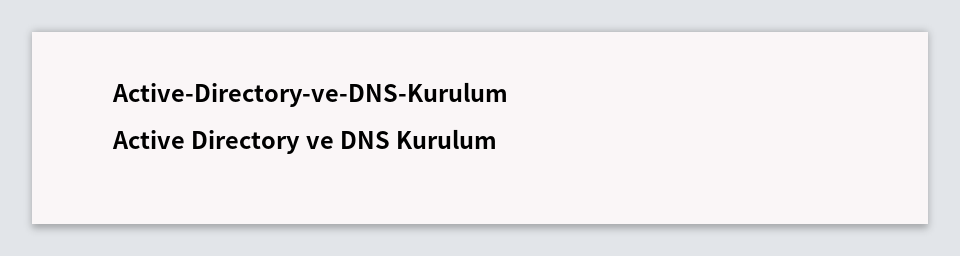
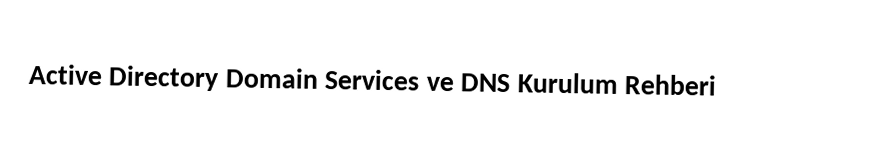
[112,82,508,107] Active-Directory-ve-DNS-Kurulum // -> (28, 74) none
(301, 142) none -> [224,67,421,91] Domain Services
(498, 139) none -> [623,74,716,96] Rehberi

